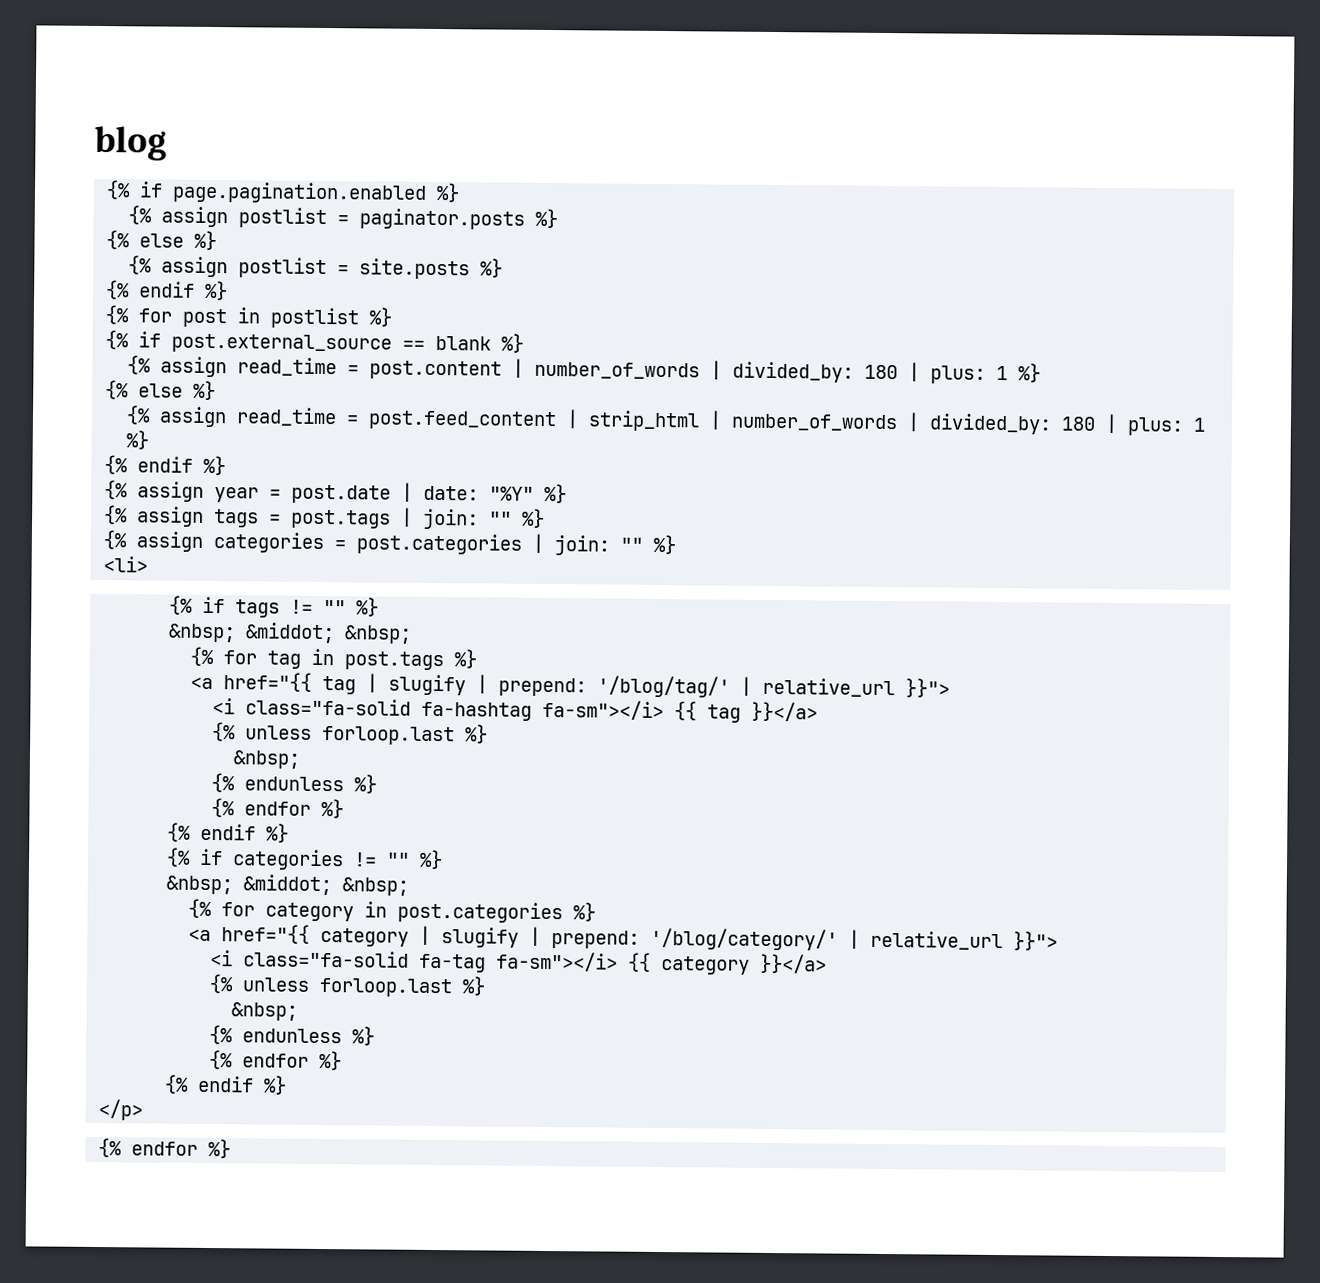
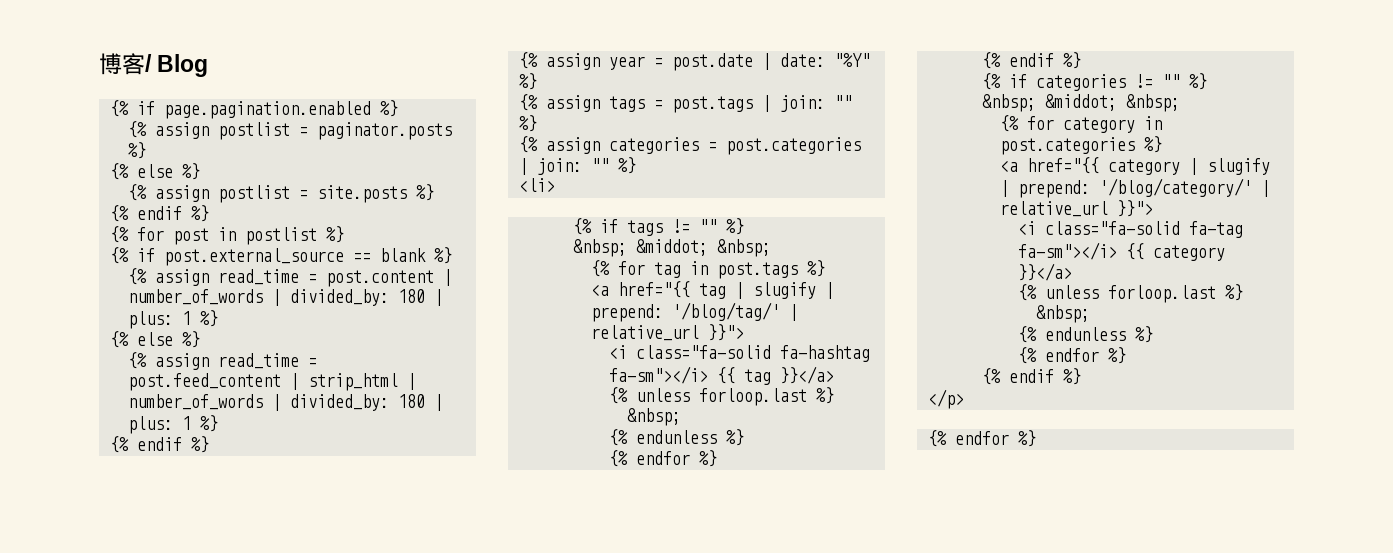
[94,125,167,161] blog -> [99,53,209,77] 博客/ Blog

